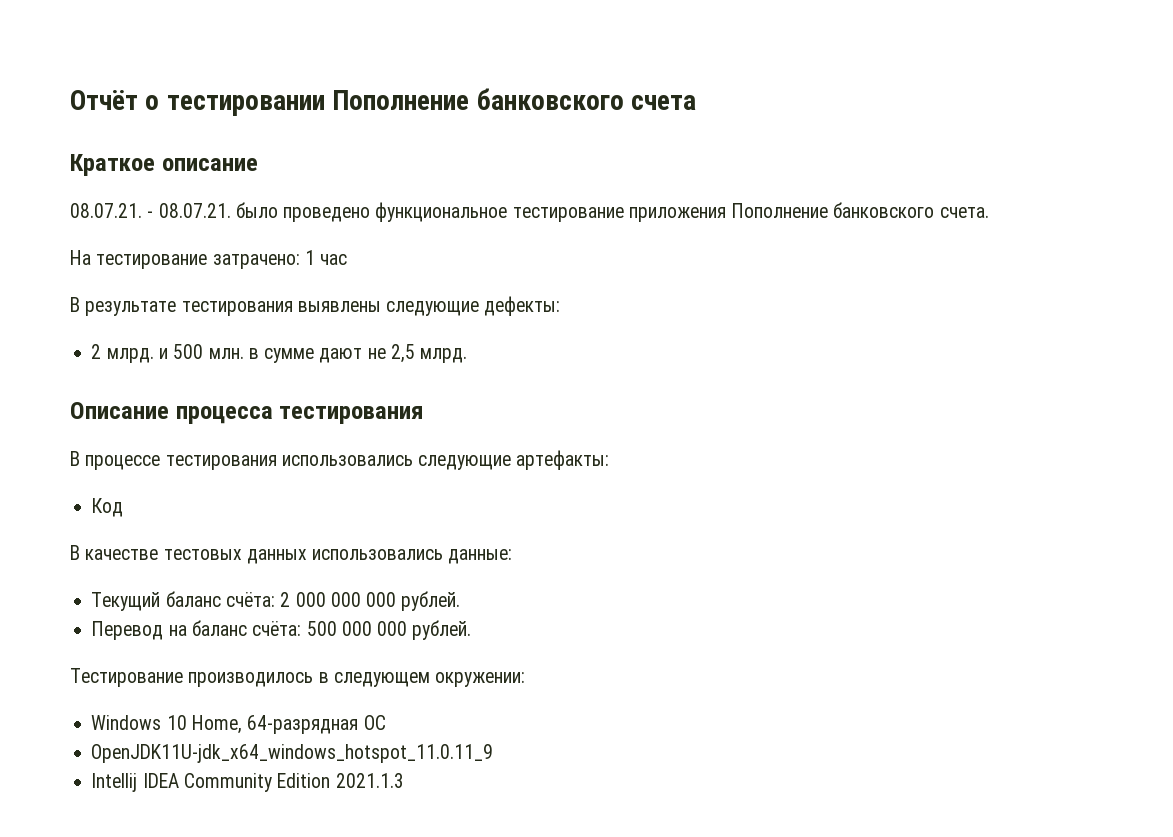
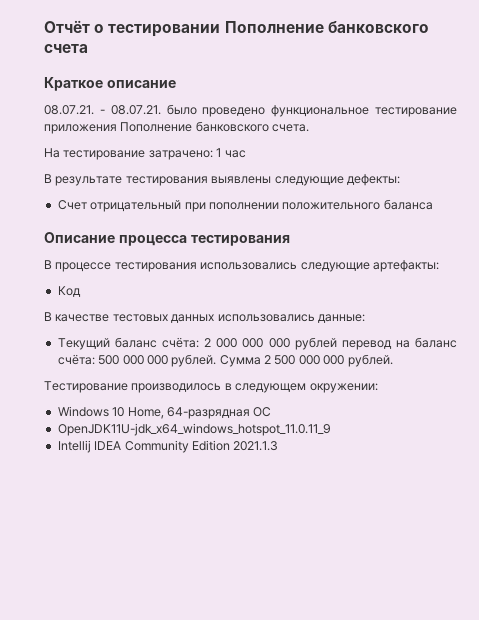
[91,344,468,363] 2 млрд. и 500 млн. в сумме дают не 2,5 млрд. -> [57,199,433,212] Счет отрицательный при пополнении положительного баланса
[401,591,461,611] [91,621,164,640] рублей. // Перевод -> [294,337,392,350] рублей перевод
(472, 630) none -> [219,354,393,367] Сумма 2 500 000 000 рублей.

